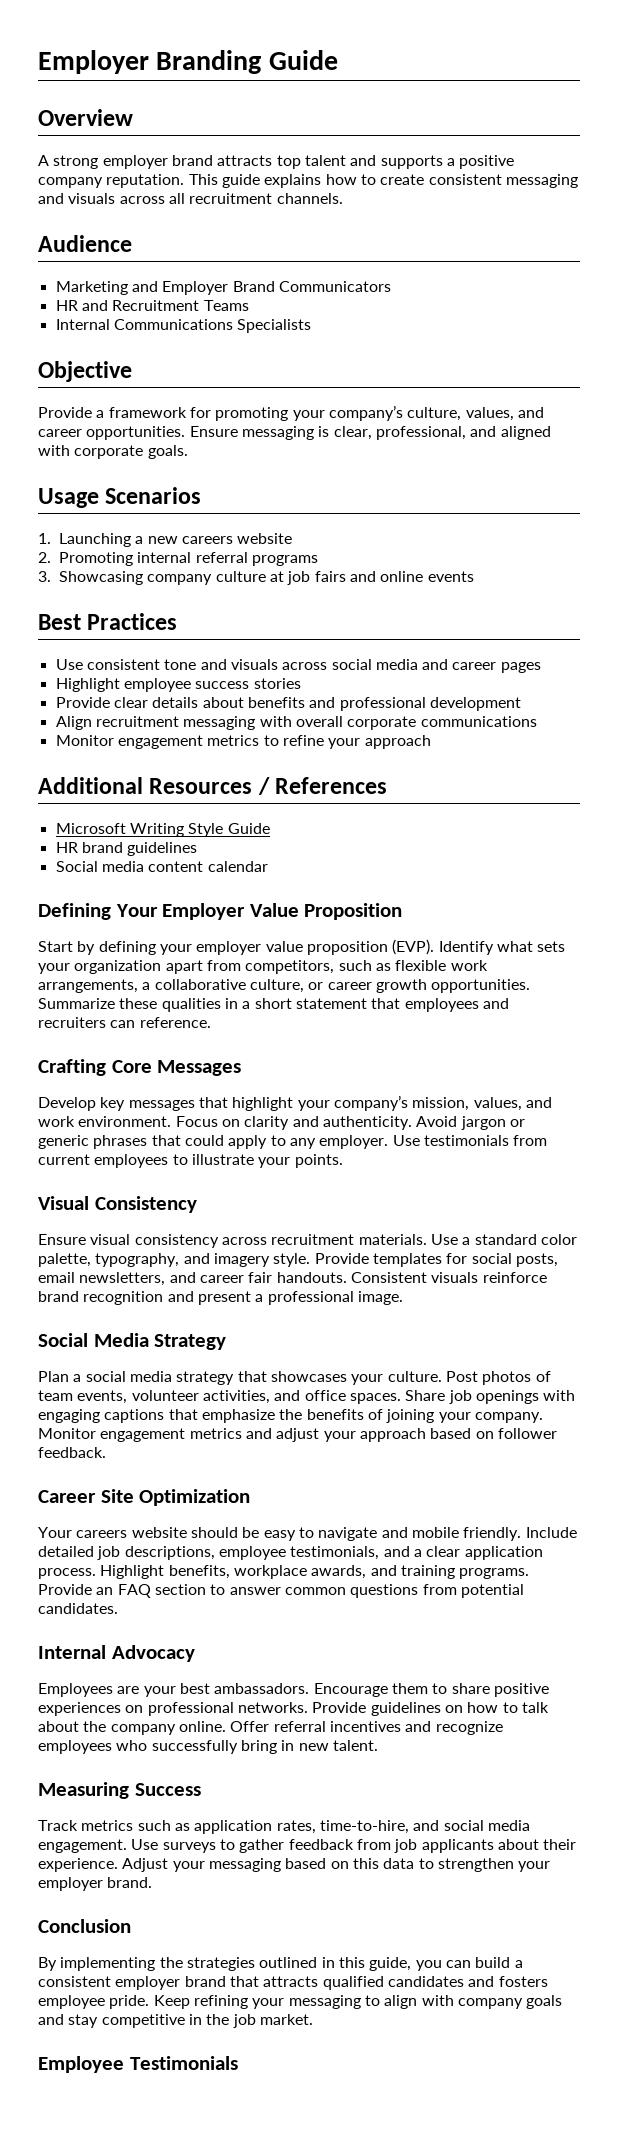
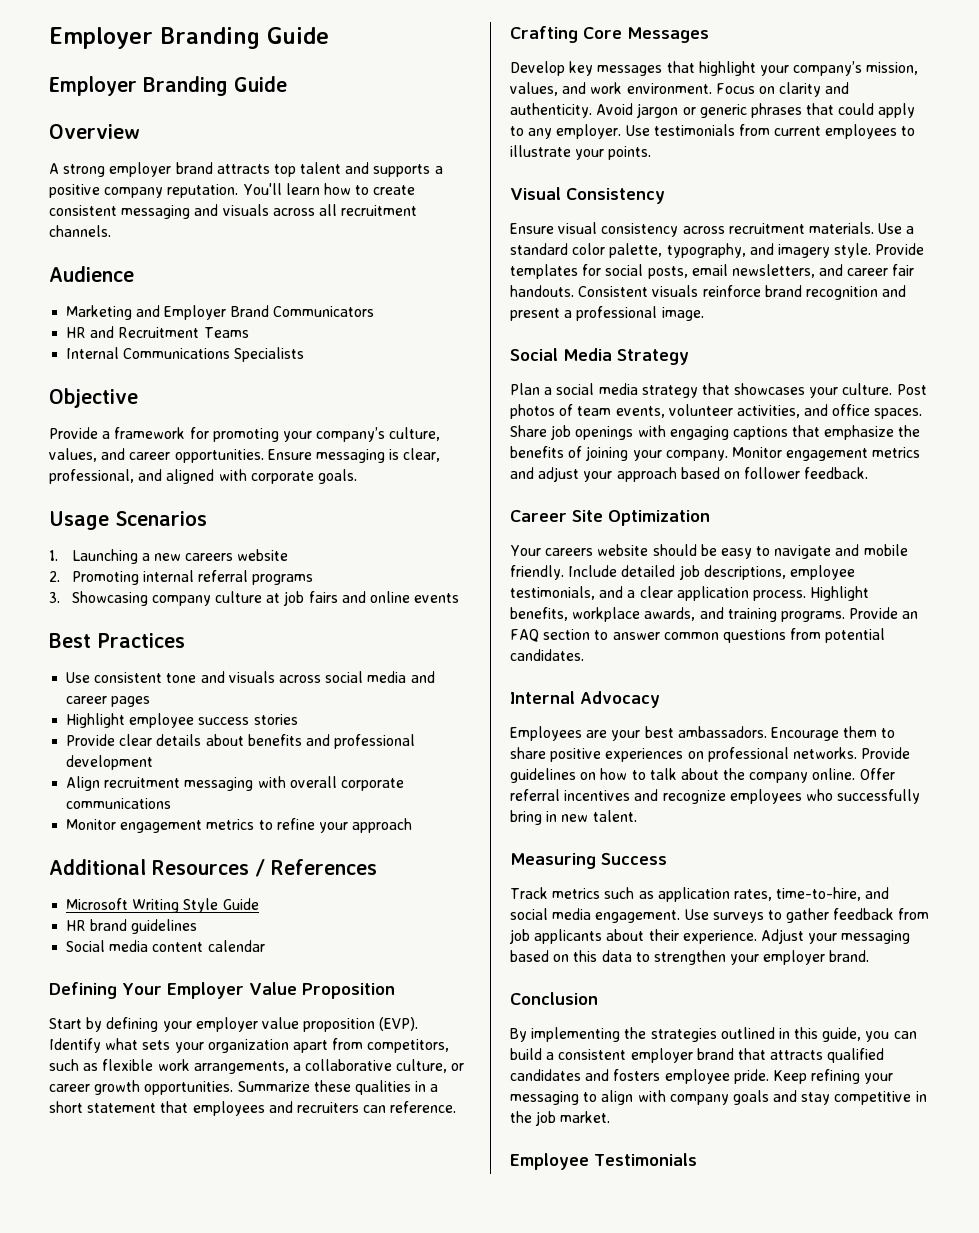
[38,50,338,74] Employer Branding Guide -> [49,27,329,49] [49,76,287,96] Employer Branding Guide // Employer Branding Guide
[188,174,322,188] This guide explains -> [242,183,320,195] You'll learn

